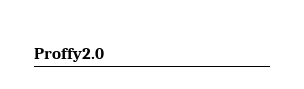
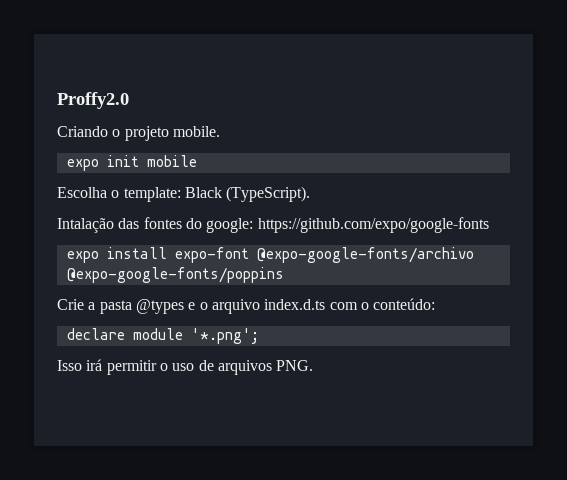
(104, 55) none -> [57,126,220,141] [66,155,197,171] [57,186,311,202] [57,217,489,233] [66,247,474,263] [66,267,284,283] [57,298,436,314] [66,328,259,344] [57,359,314,375] // Criando o projeto mobile. // expo init mobile // Escolha o template: Black (TypeScript). // Intalação das fontes do google: https://github.com/expo/google-fonts // expo install expo-font @expo-google-fonts/archivo @expo-google-fonts/poppins // Crie a pasta @types e o arquivo index.d.ts com o conteúdo: // declare module '*.png'; // Isso irá permitir o uso de arquivos PNG.

